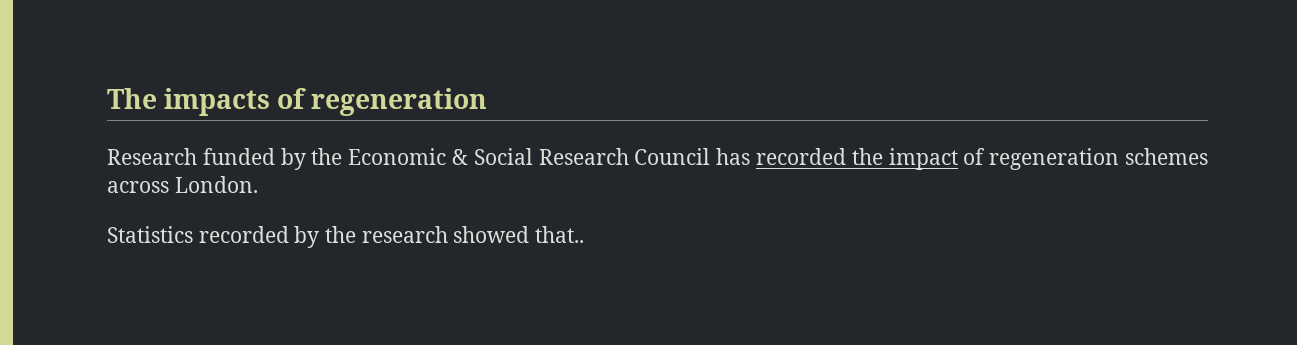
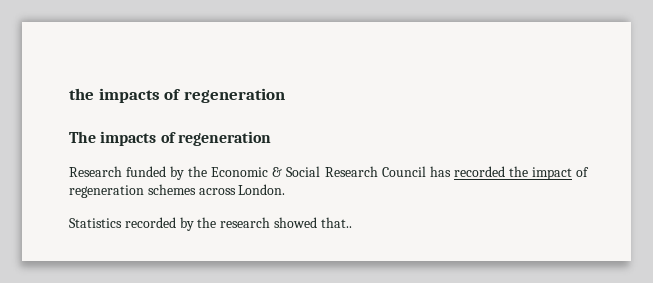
(107, 98) none -> [69,88,285,103] the impacts of regeneration //

